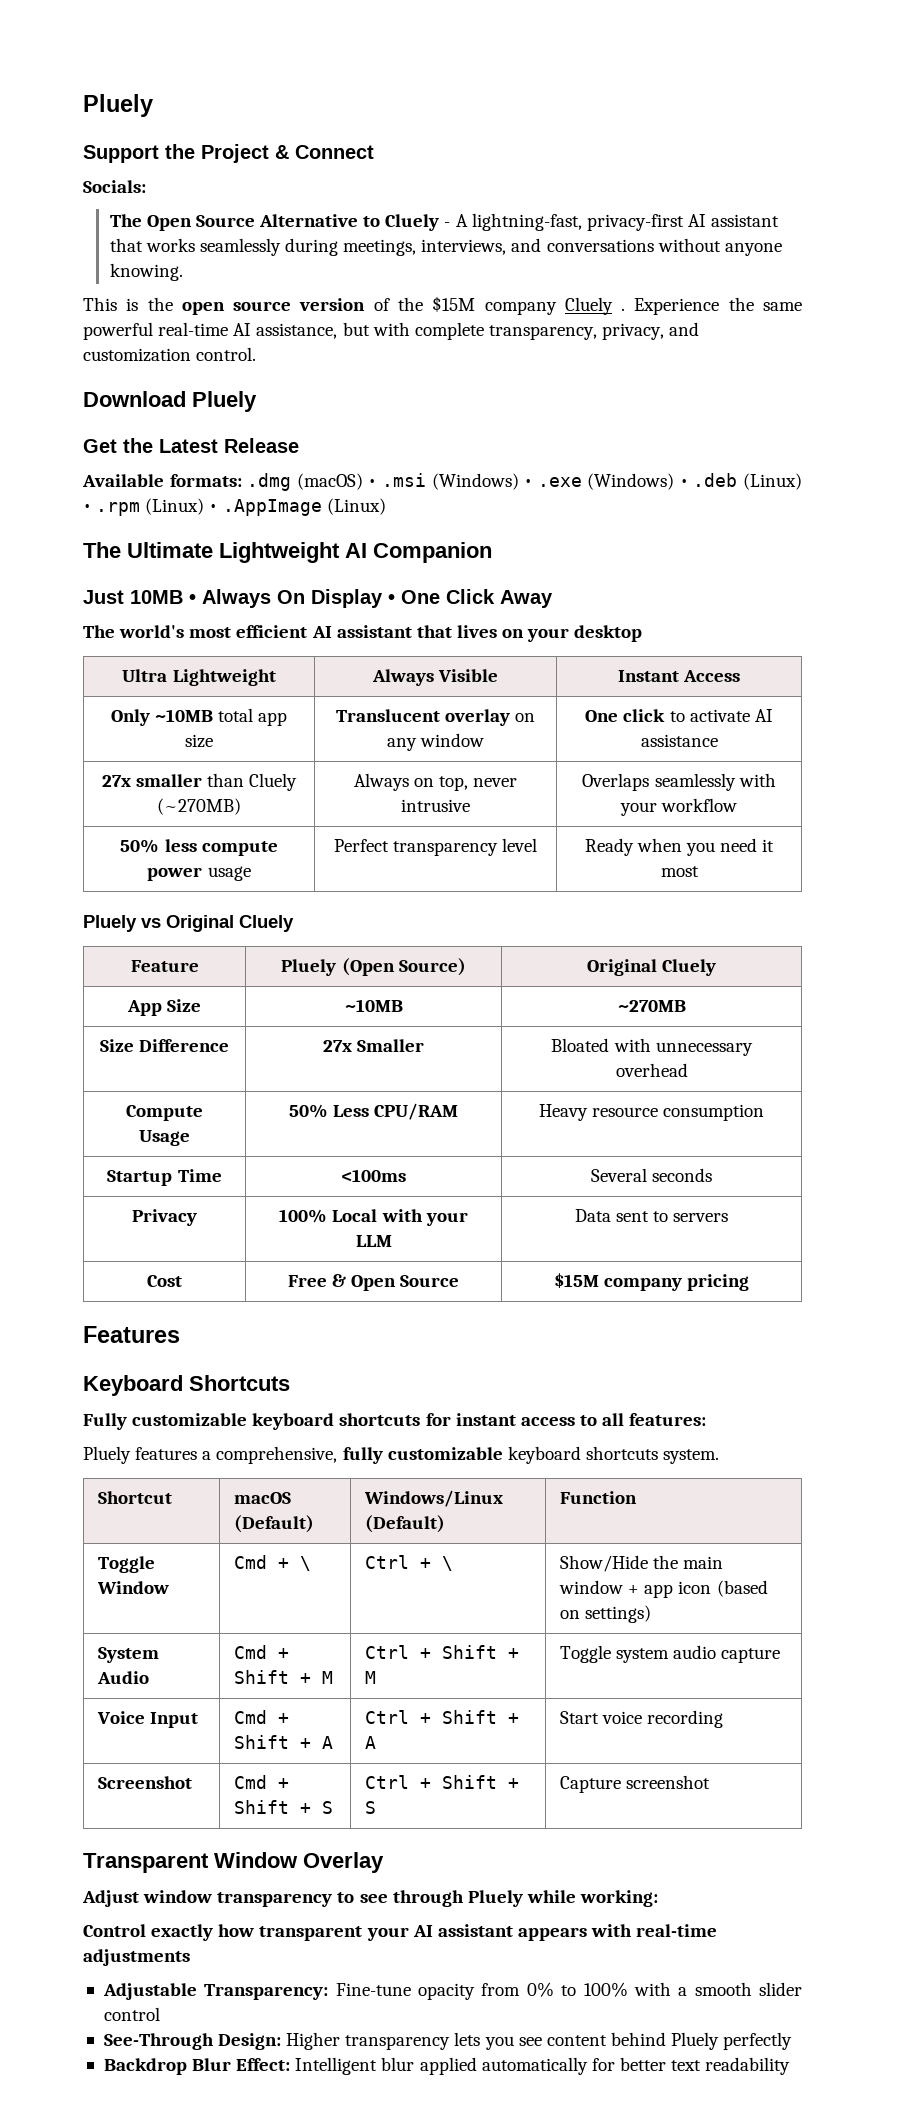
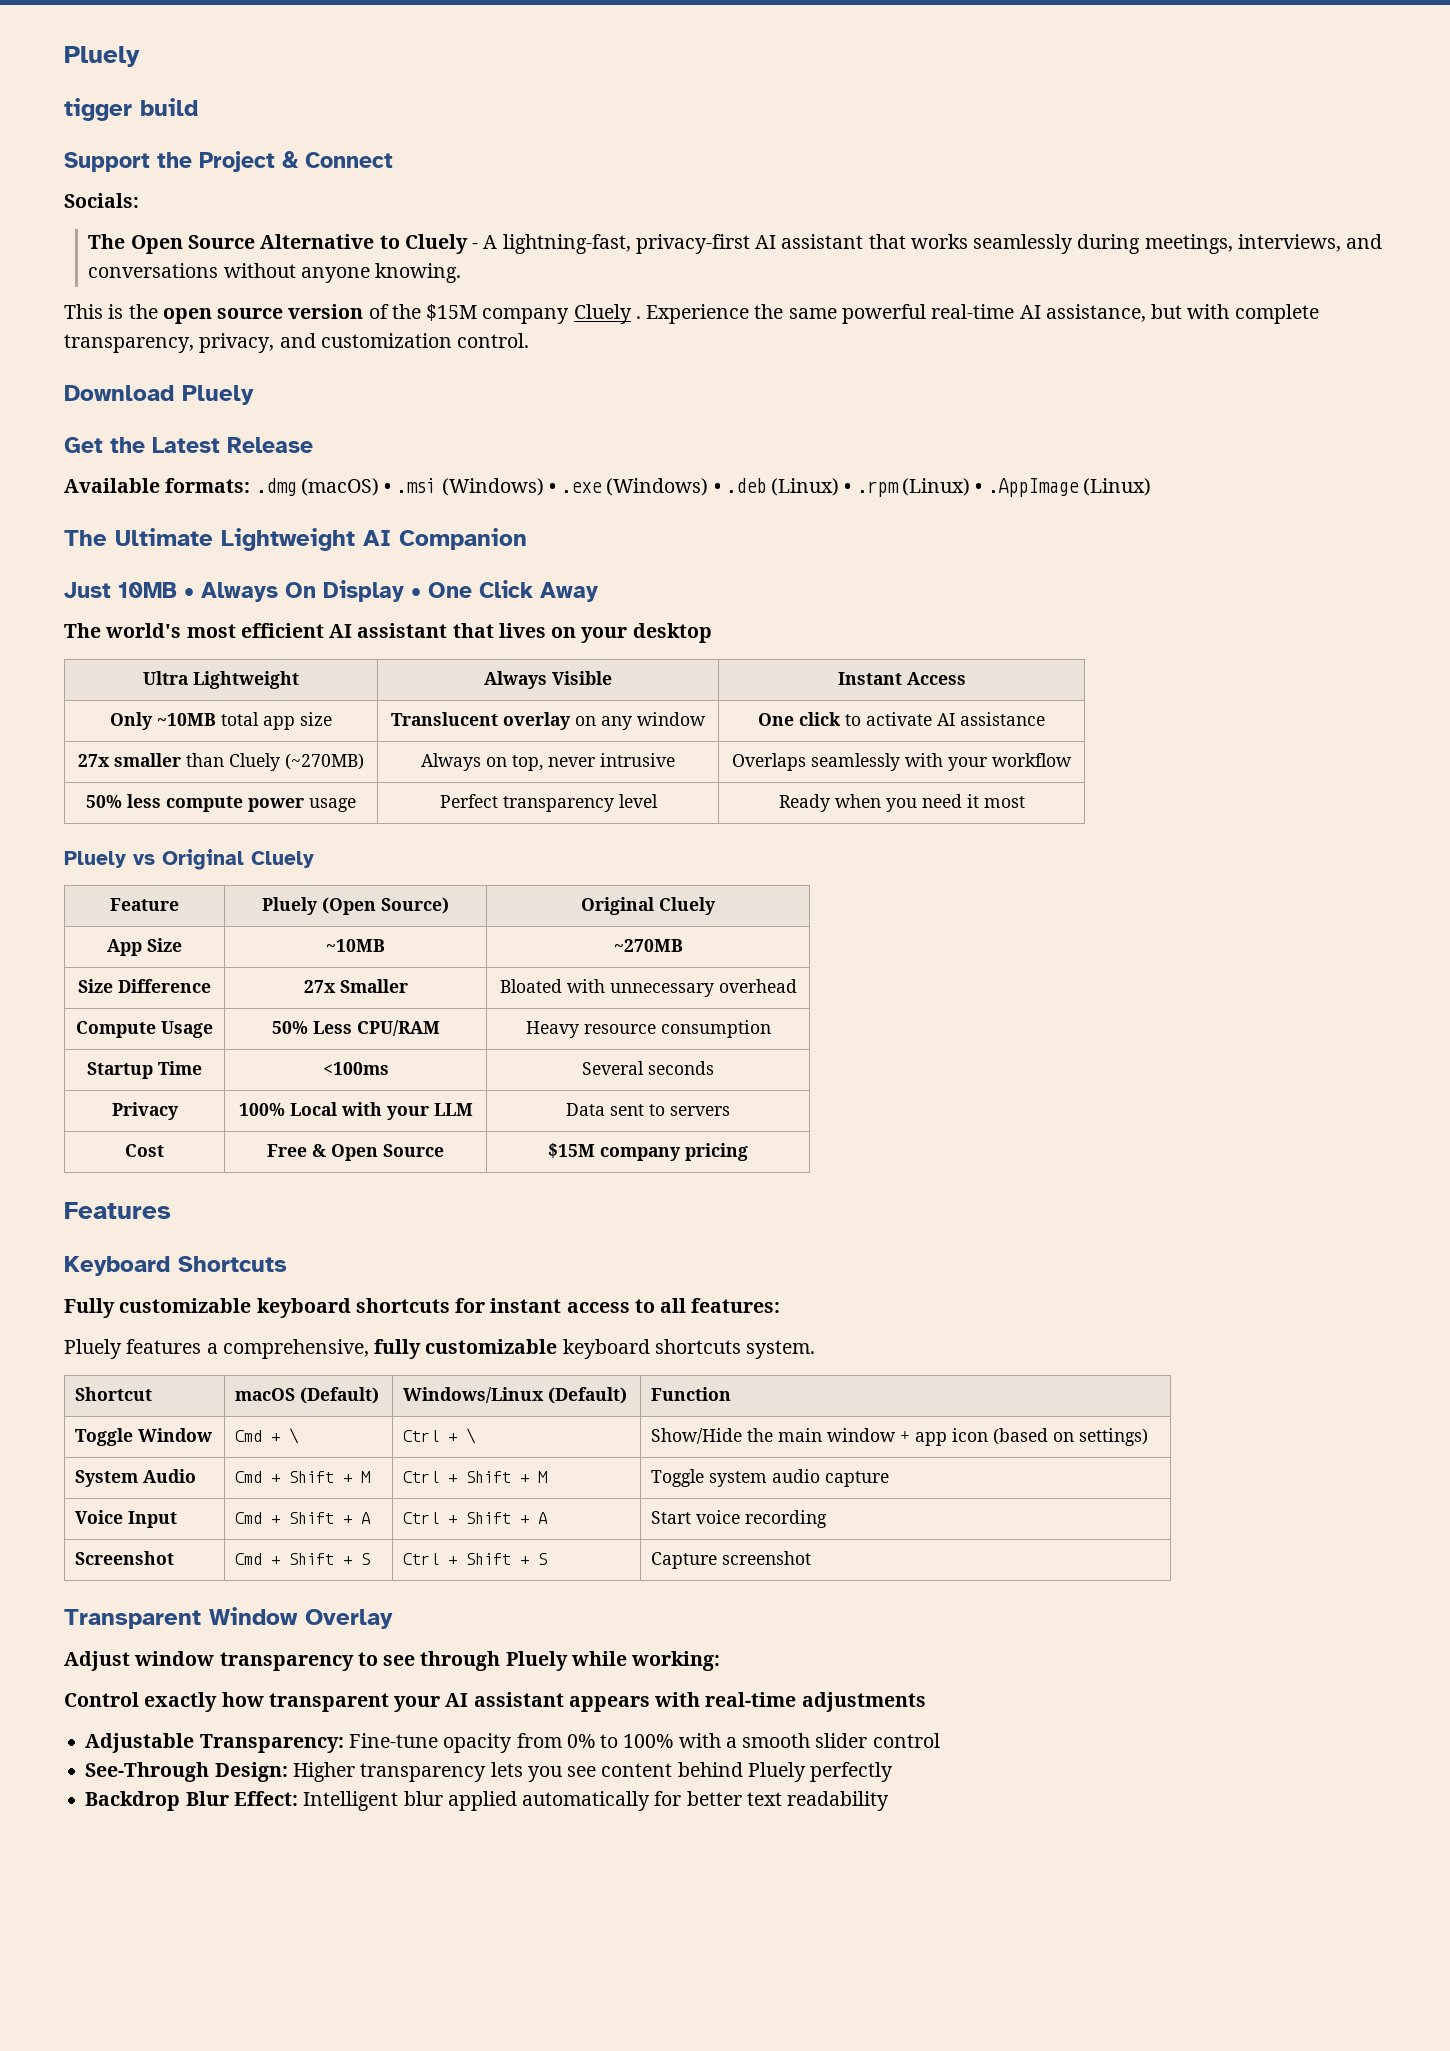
[83,94,153,117] Pluely -> [64,46,140,67] [64,98,198,121] Pluely // tigger build

